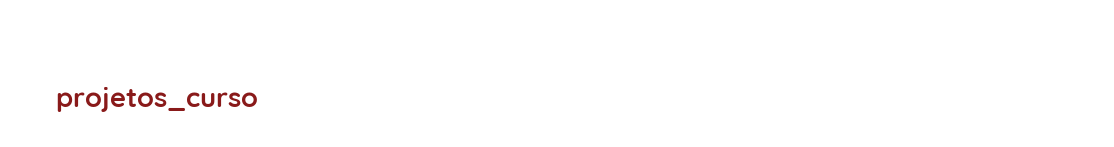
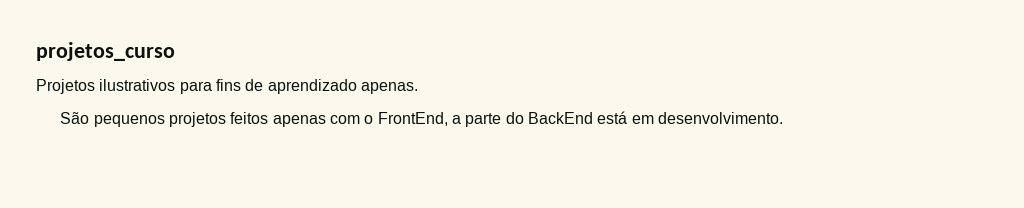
(258, 99) none -> [36,79,418,94] [60,111,783,127] // Projetos ilustrativos para fins de aprendizado apenas. // São pequenos projetos feitos apenas com o FrontEnd, a parte do BackEnd está em desenvolvimento.

